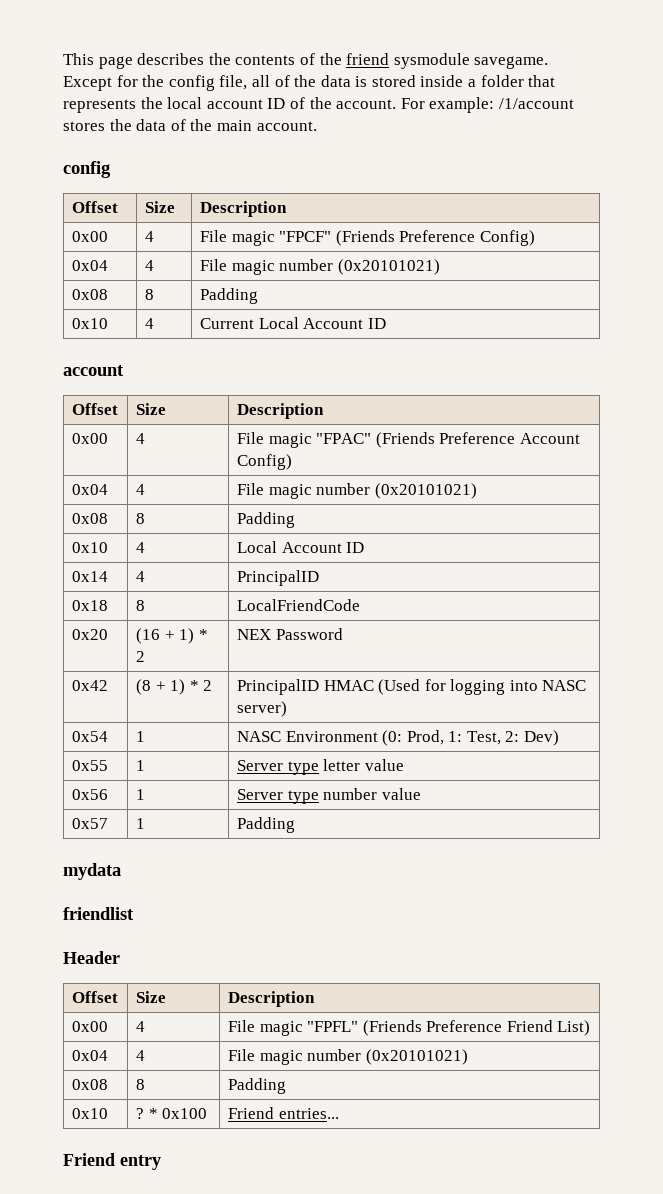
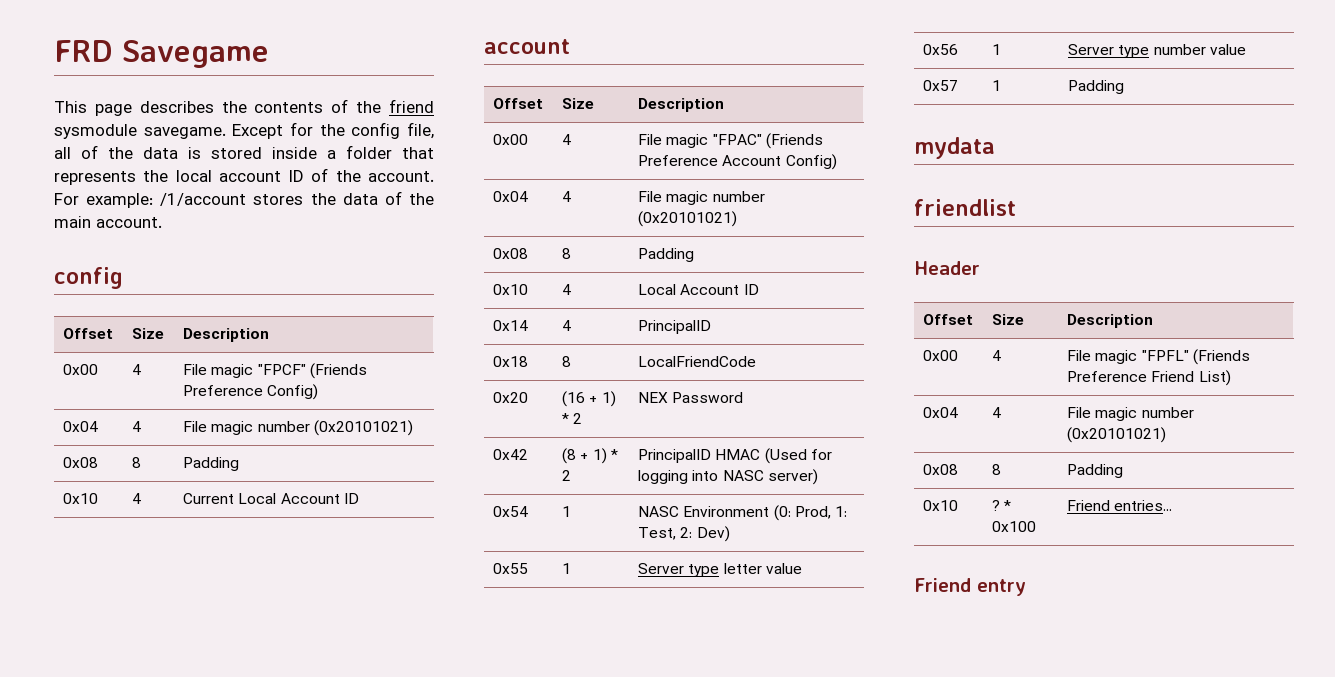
(63, 59) none -> [54,40,269,68] FRD Savegame //

